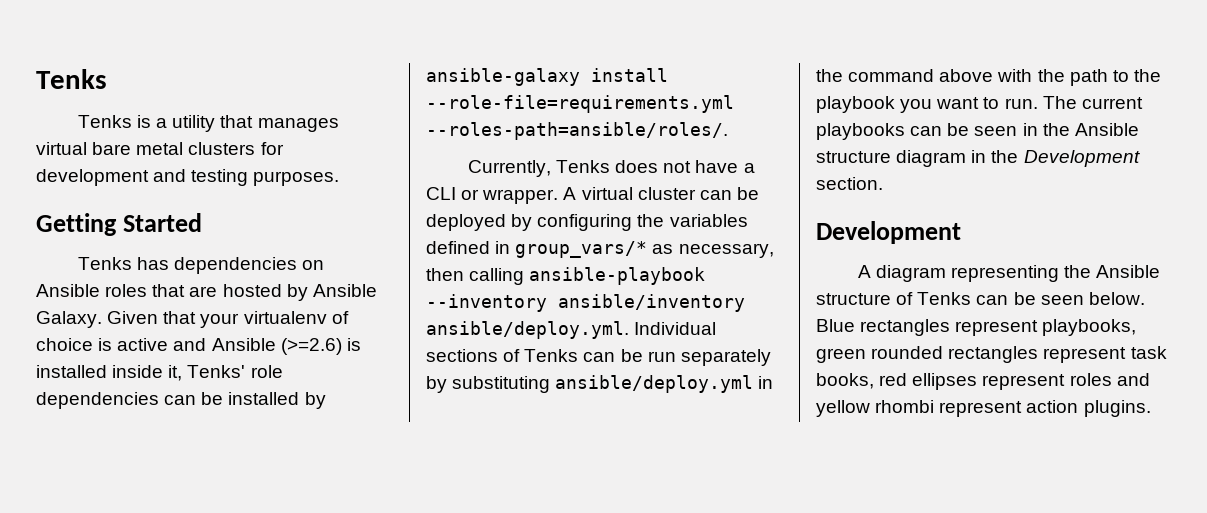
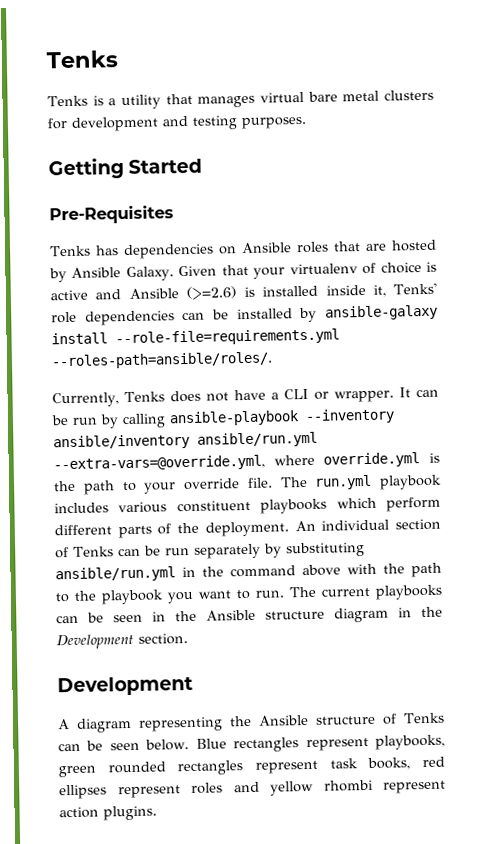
(202, 222) none -> [49,205,174,225] // Pre-Requisites
[563,187,759,200] [426,214,748,231] [426,241,774,258] [426,267,706,285] [426,294,745,312] [426,321,717,339] [426,349,498,362] A virtual cluster can be deployed by configuring the variables defined in group_vars/* as necessary, then calling ansible-playbook --inventory ansible/inventory ansible/deploy.yml. Individual sections -> [398,387,440,398] [51,408,395,429] [53,431,318,451] [53,452,440,473] [53,474,442,495] [54,496,441,514] [54,518,441,539] It can be run by calling ansible-playbook --inventory ansible/inventory ansible/run.yml --extra-vars=@override.yml, where override.yml is the path to your override file. The run.yml playbook includes various constituent playbooks which perform different parts of the deployment. An individual section
[555,375,754,393] ansible/deploy.yml -> [55,566,176,583] ansible/run.yml

